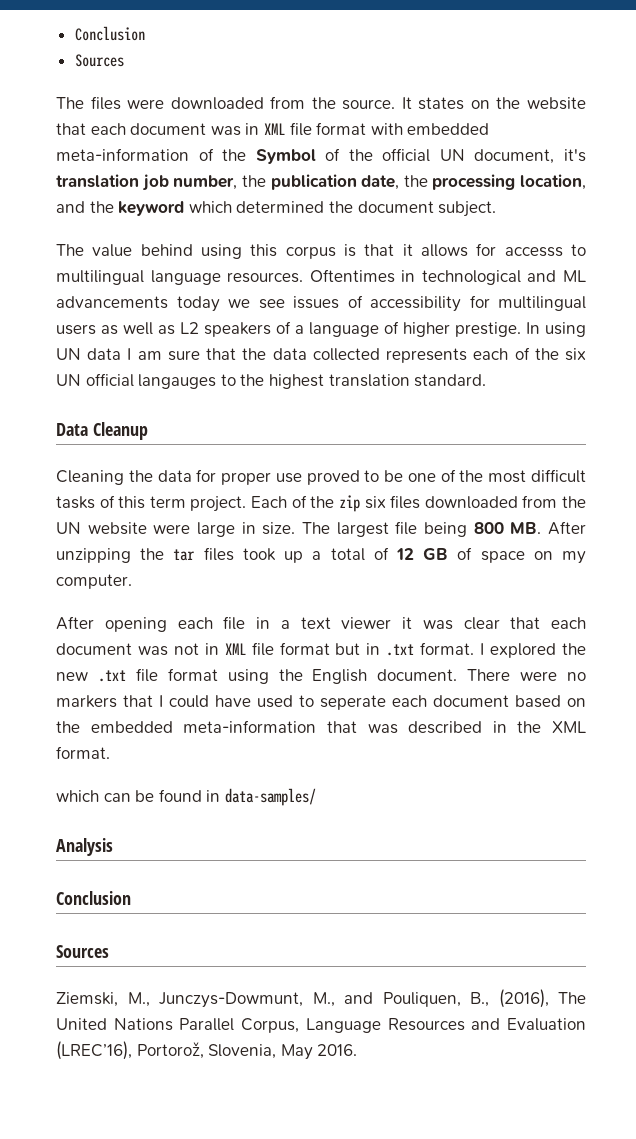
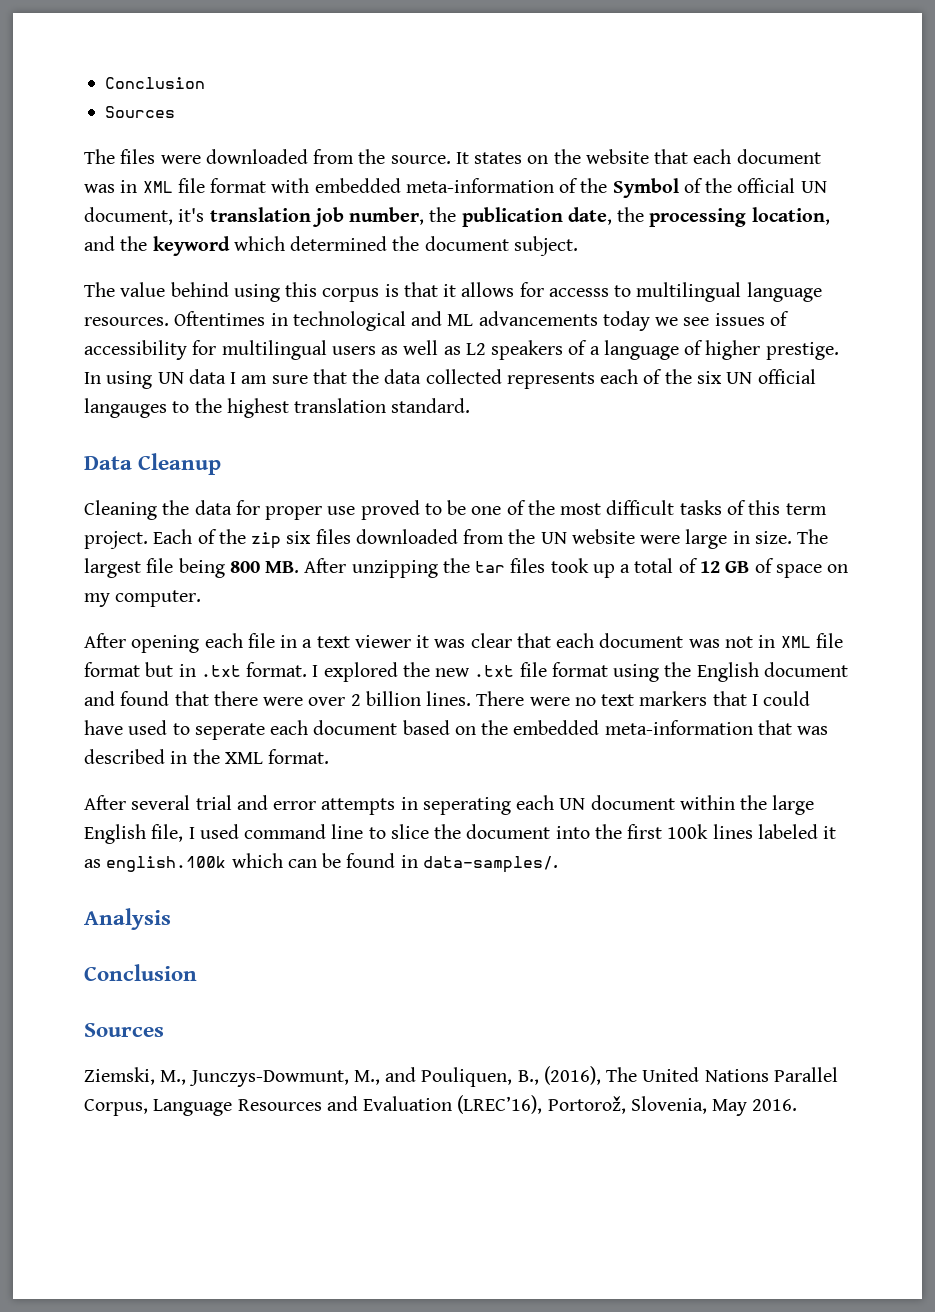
[377,669,458,681] document. -> [763,662,848,677] [84,691,472,706] document and found that there were over 2 billion lines.
(586, 676) none -> [601,694,635,706] text
(110, 752) none -> [84,795,815,815] [84,824,837,844] [84,856,227,872] After several trial and error attempts in seperating each UN document within the large English file, I used command line to slice the document into the first 100k lines labeled it as english.100k
[224,788,316,806] data-samples/ -> [422,856,558,873] data-samples/.

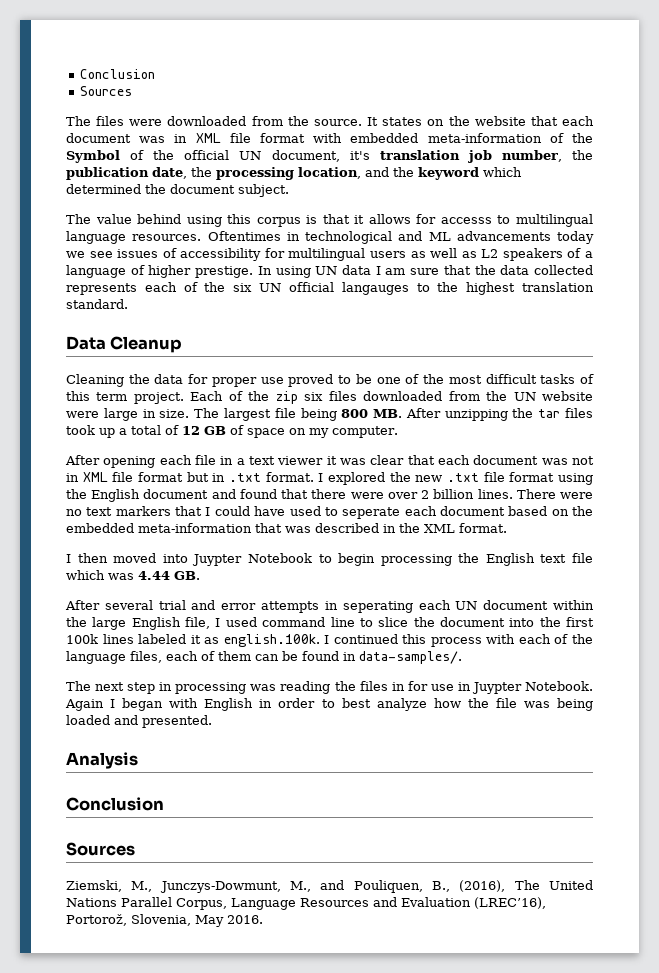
(330, 756) none -> [66,553,593,566] [66,570,200,580] // I then moved into Juypter Notebook to begin processing the English text file which was 4.44 GB.
[106,853,283,872] english.100k which -> [223,634,593,647] [66,651,251,664] english.100k. I continued this process with each of the language files, each of them
(558, 864) none -> [66,681,593,694] [65,698,593,711] [66,715,212,728] // The next step in processing was reading the files in for use in Juypter Notebook. Again I began with English in order to best analyze how the file was being loaded and presented.

